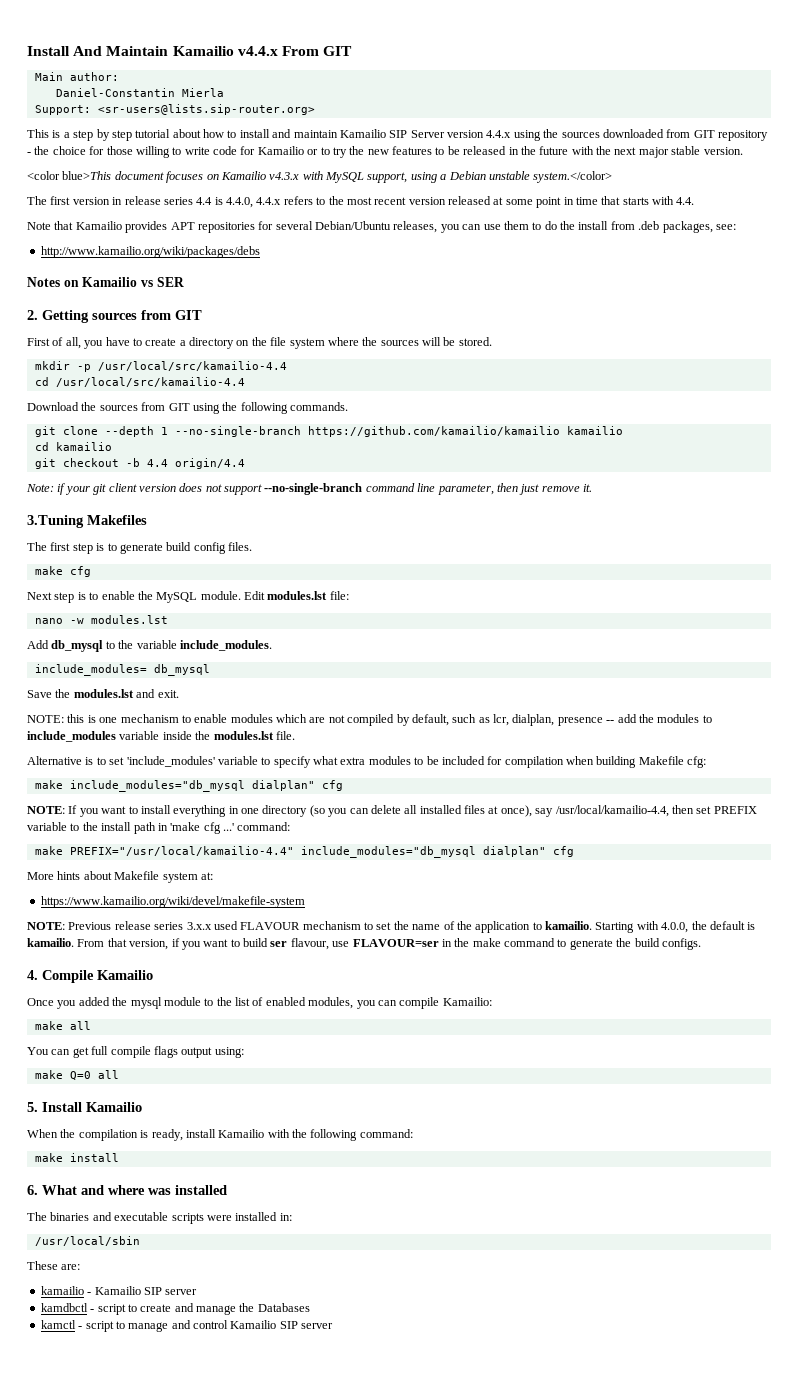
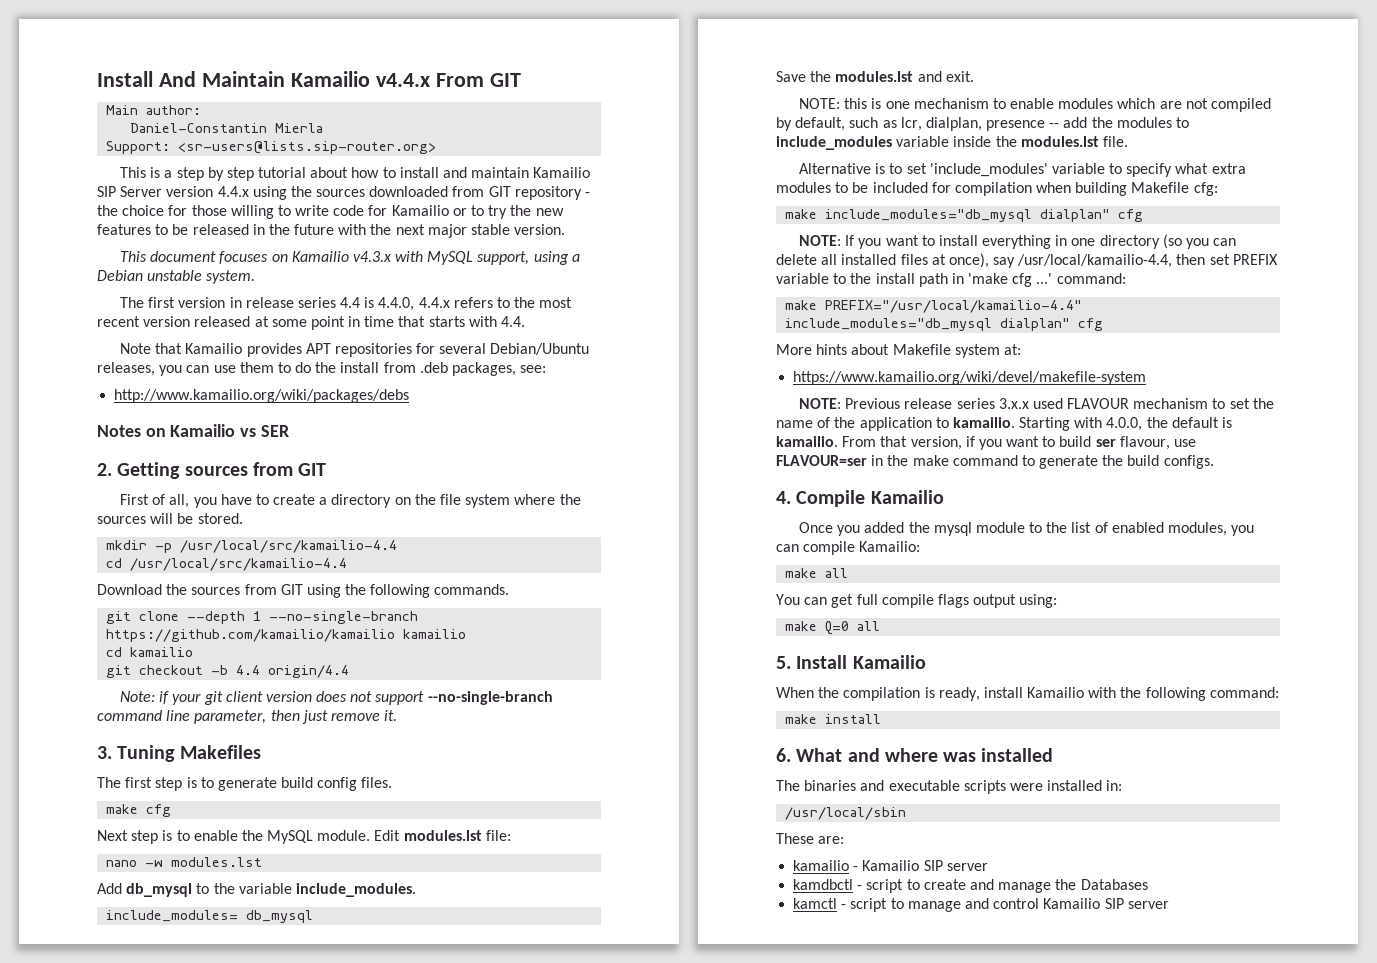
[27,171,112,180] <color blue>This -> [120,251,148,262] This
[533,171,613,183] system.</color> -> [206,270,256,284] system.
[27,515,84,528] 3.Tuning -> [97,745,176,762] 3. Tuning

